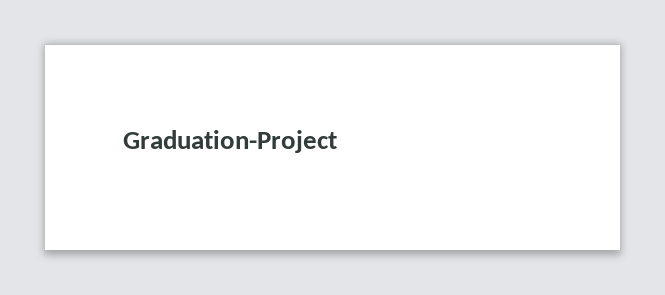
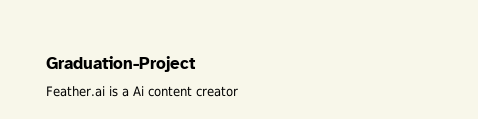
(337, 141) none -> [46,86,238,97] // Feather.ai is a Ai content creator

